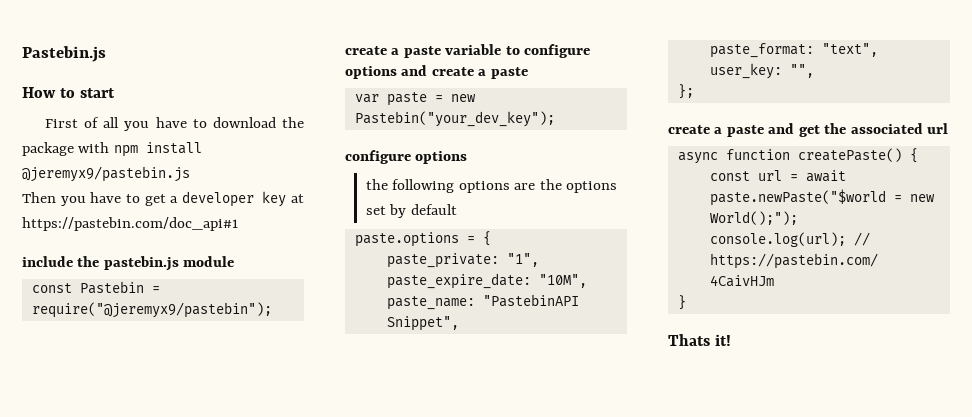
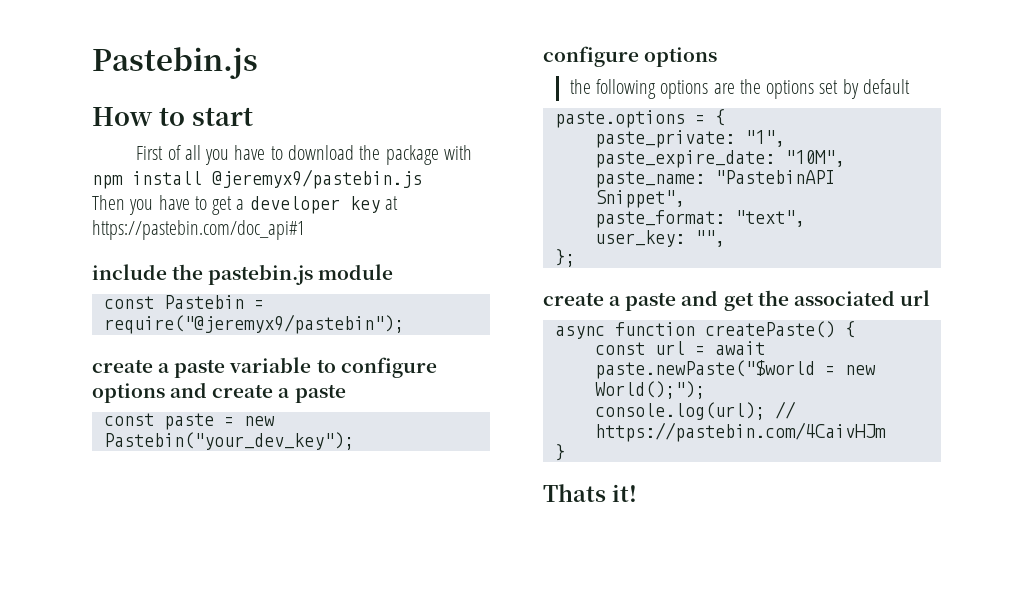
[354,94,379,103] var -> [103,413,154,426] const

